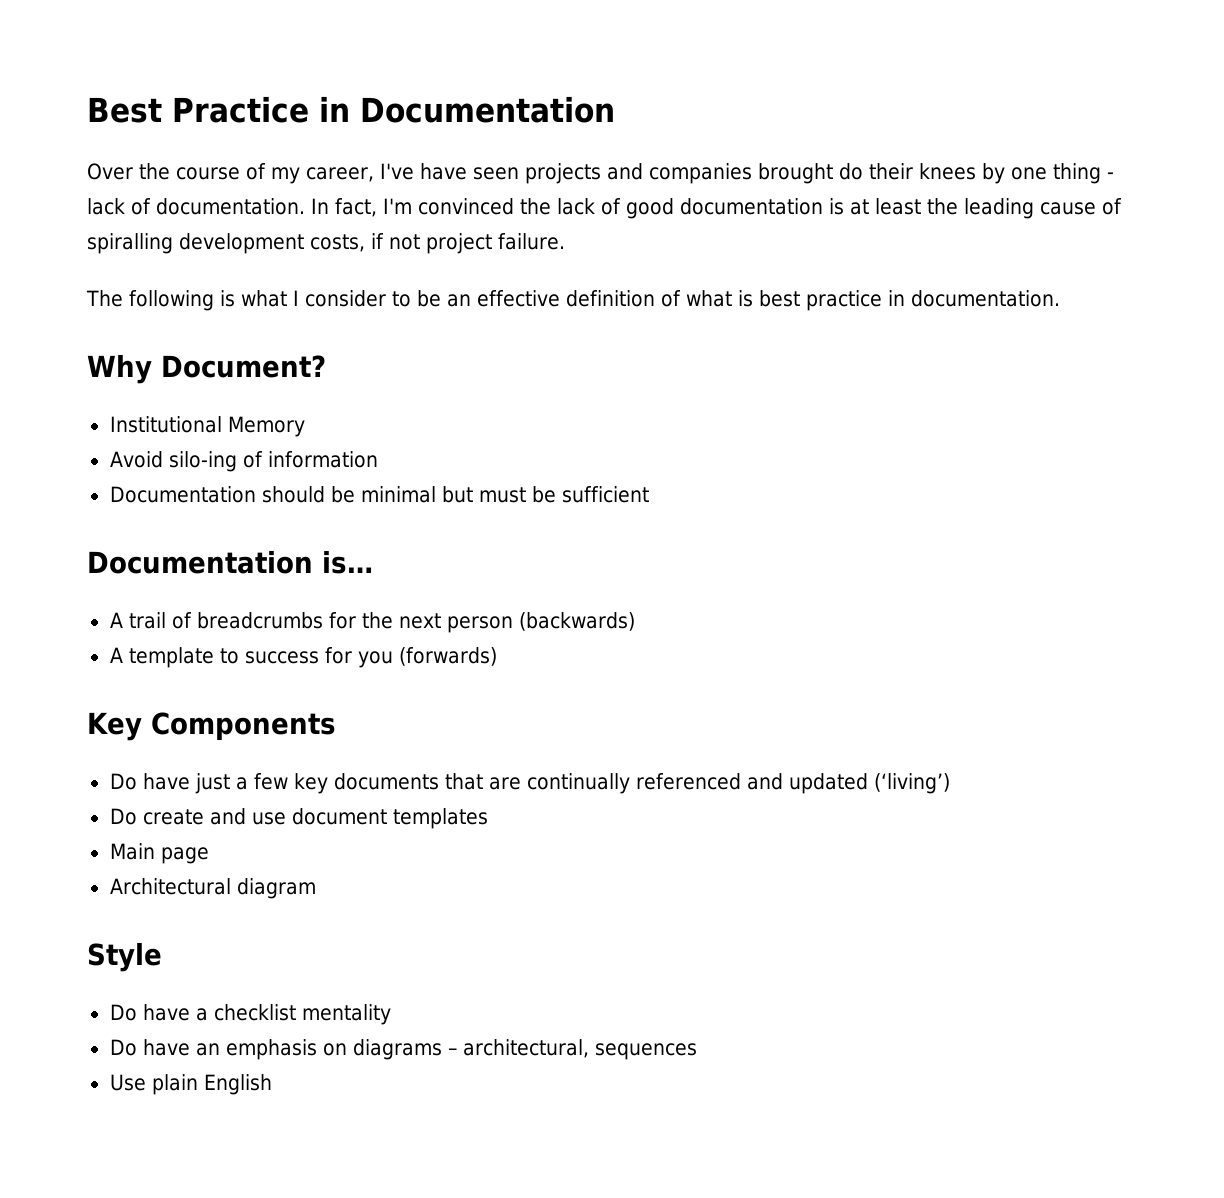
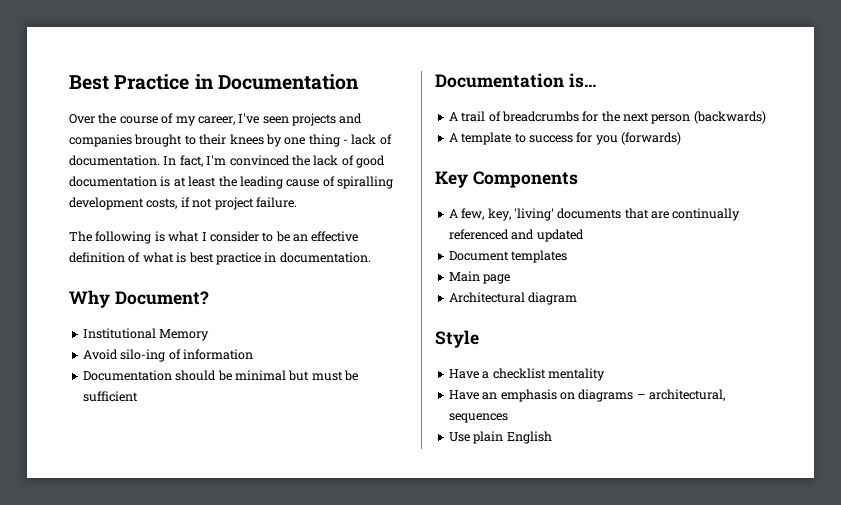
[420,163,467,180] have -> (260, 118) none
[839,163,863,180] do -> [184,135,196,145] to
[109,773,328,794] Do have just a few key -> [448,208,554,221] A few, key, 'living'
[873,773,950,794] [109,808,387,825] (‘living’) // Do create and use document -> [448,251,509,261] // Document
[109,1004,190,1021] Do have -> [448,369,479,379] Have
[109,1039,190,1056] Do have -> [448,390,479,400] Have

